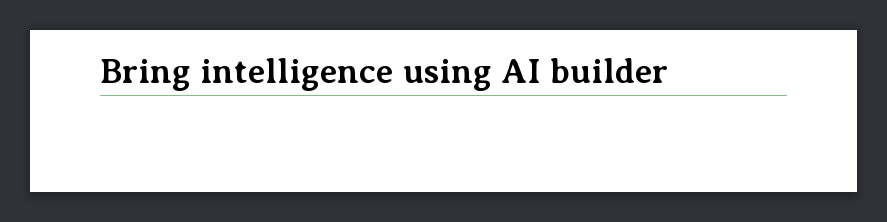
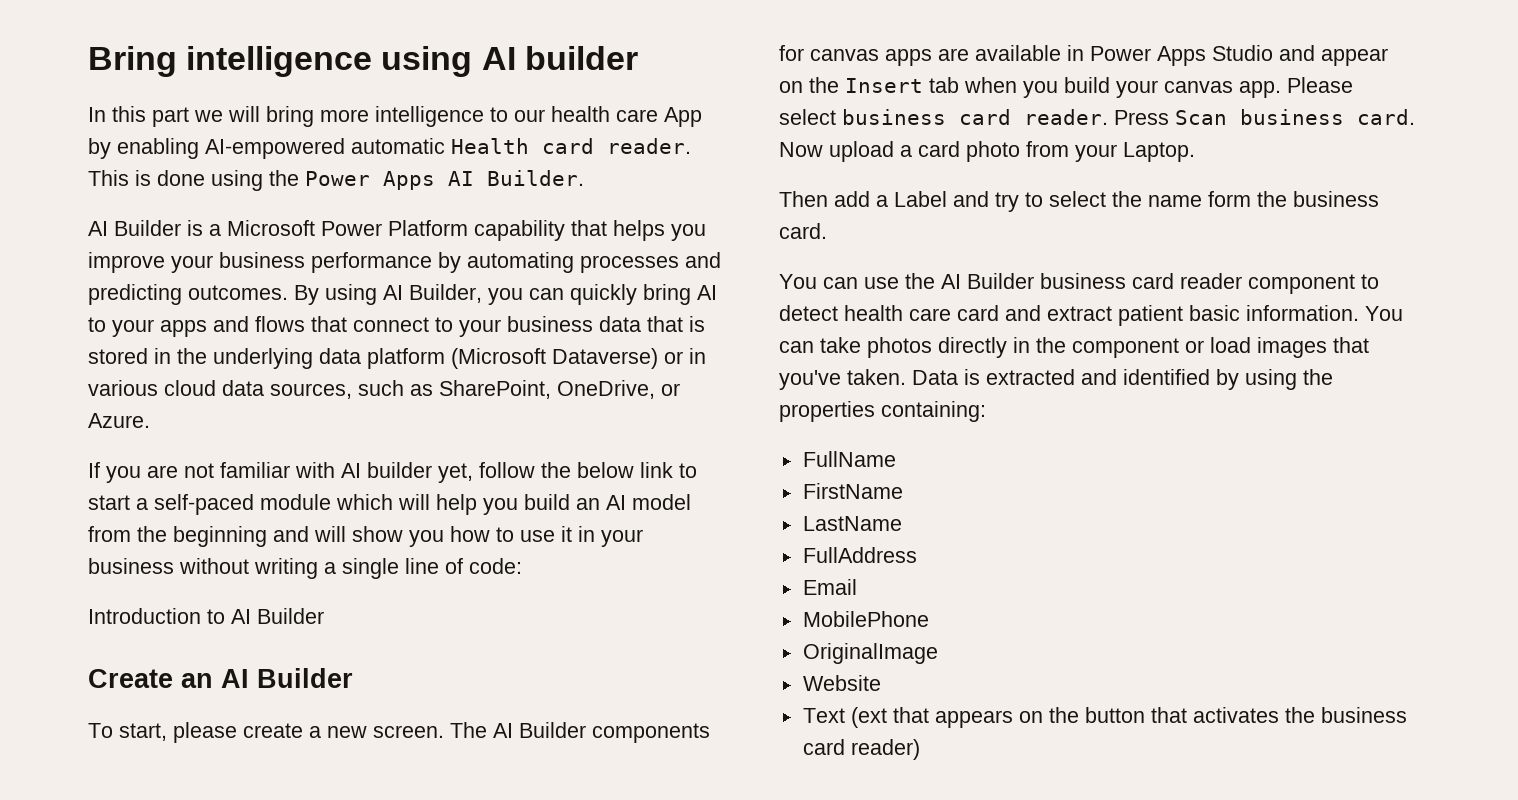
(669, 70) none -> [88,106,702,127] [88,138,691,159] [88,170,584,191] [88,220,706,241] [88,252,721,273] [88,284,717,305] [88,316,705,337] [88,348,706,369] [88,380,680,399] [88,413,150,428] [88,462,697,483] [88,494,691,515] [88,526,643,547] [88,558,522,579] [88,608,324,624] [88,668,353,688] [88,722,710,743] [779,45,1388,66] [779,77,1353,98] [779,109,1415,125] [779,141,1195,162] [779,191,1379,212] [779,223,827,239] [779,273,1379,294] [779,305,1403,326] [779,337,1369,358] [779,369,1333,390] [779,401,986,422] [802,451,896,467] [802,483,903,499] [802,516,902,531] [802,547,917,563] [802,579,857,595] [802,611,929,627] [802,643,938,664] [802,675,881,691] [802,707,1407,728] [802,739,920,760] // In this part we will bring more intelligence to our health care App by enabling AI-empowered automatic Health card reader. This is done using the Power Apps AI Builder. // AI Builder is a Microsoft Power Platform capability that helps you improve your business performance by automating processes and predicting outcomes. By using AI Builder, you can quickly bring AI to your apps and flows that connect to your business data that is stored in the underlying data platform (Microsoft Dataverse) or in various cloud data sources, such as SharePoint, OneDrive, or Azure. // If you are not familiar with AI builder yet, follow the below link to start a self-paced module which will help you build an AI model from the beginning and will show you how to use it in your business without writing a single line of code: // Introduction to AI Builder // Create an AI Builder // To start, please create a new screen. The AI Builder components for canvas apps are available in Power Apps Studio and appear on the Insert tab when you build your canvas app. Please select business card reader. Press Scan business card. Now upload a card photo from your Laptop. // Then add a Label and try to select the name form the business card. // You can use the AI Builder business card reader component to detect health care card and extract patient basic information. You can take photos directly in the component or load images that you've taken. Data is extracted and identified by using the properties containing: // FullName // FirstName // LastName // FullAddress // Email // MobilePhone // OriginalImage // Website // Text (ext that appears on the button that activates the business card reader)

